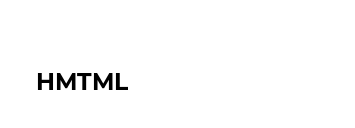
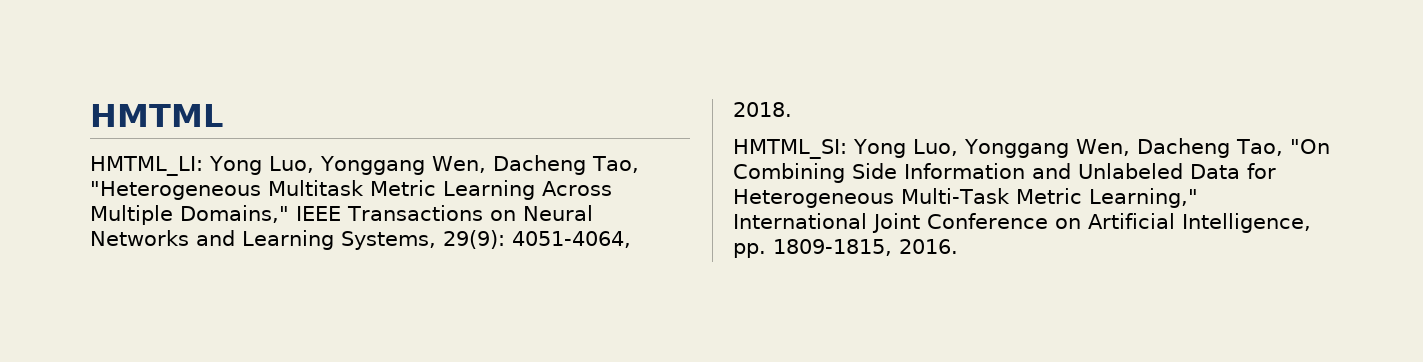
(128, 81) none -> [90,155,639,176] [90,180,612,200] [90,205,593,225] [90,230,631,250] [733,102,792,117] [733,138,1330,159] [733,163,1276,183] [733,188,1198,208] [733,213,1311,233] [733,239,958,258] // HMTML_LI: Yong Luo, Yonggang Wen, Dacheng Tao, "Heterogeneous Multitask Metric Learning Across Multiple Domains," IEEE Transactions on Neural Networks and Learning Systems, 29(9): 4051-4064, 2018. // HMTML_SI: Yong Luo, Yonggang Wen, Dacheng Tao, "On Combining Side Information and Unlabeled Data for Heterogeneous Multi-Task Metric Learning," International Joint Conference on Artificial Intelligence, pp. 1809-1815, 2016.

